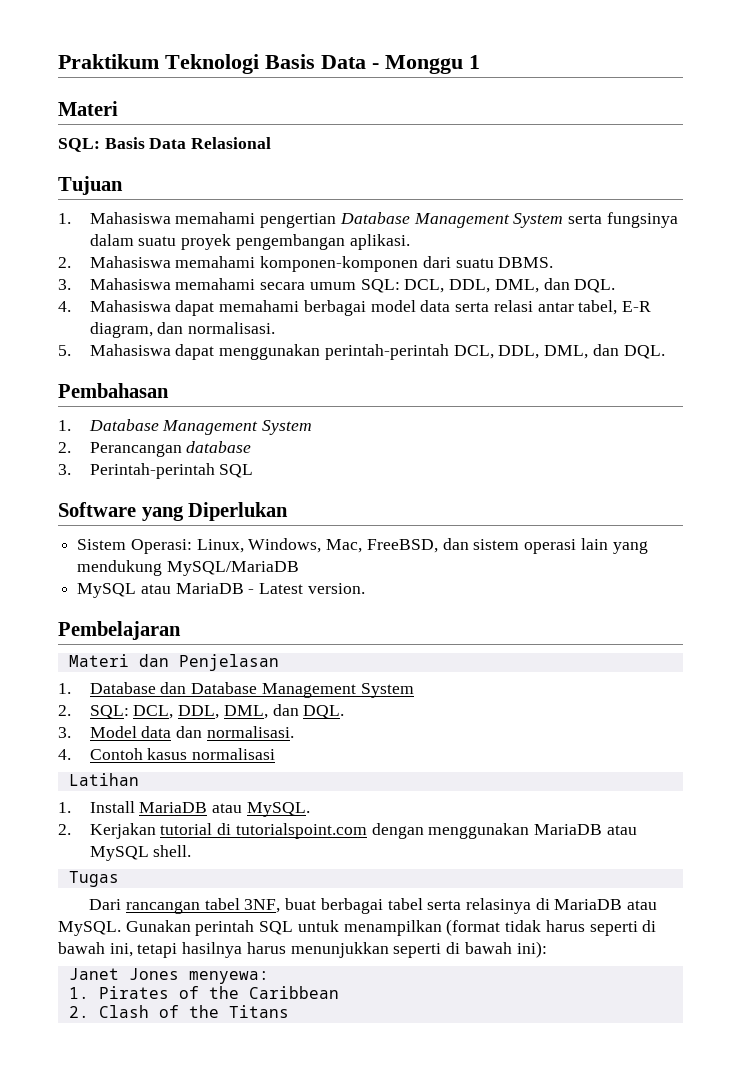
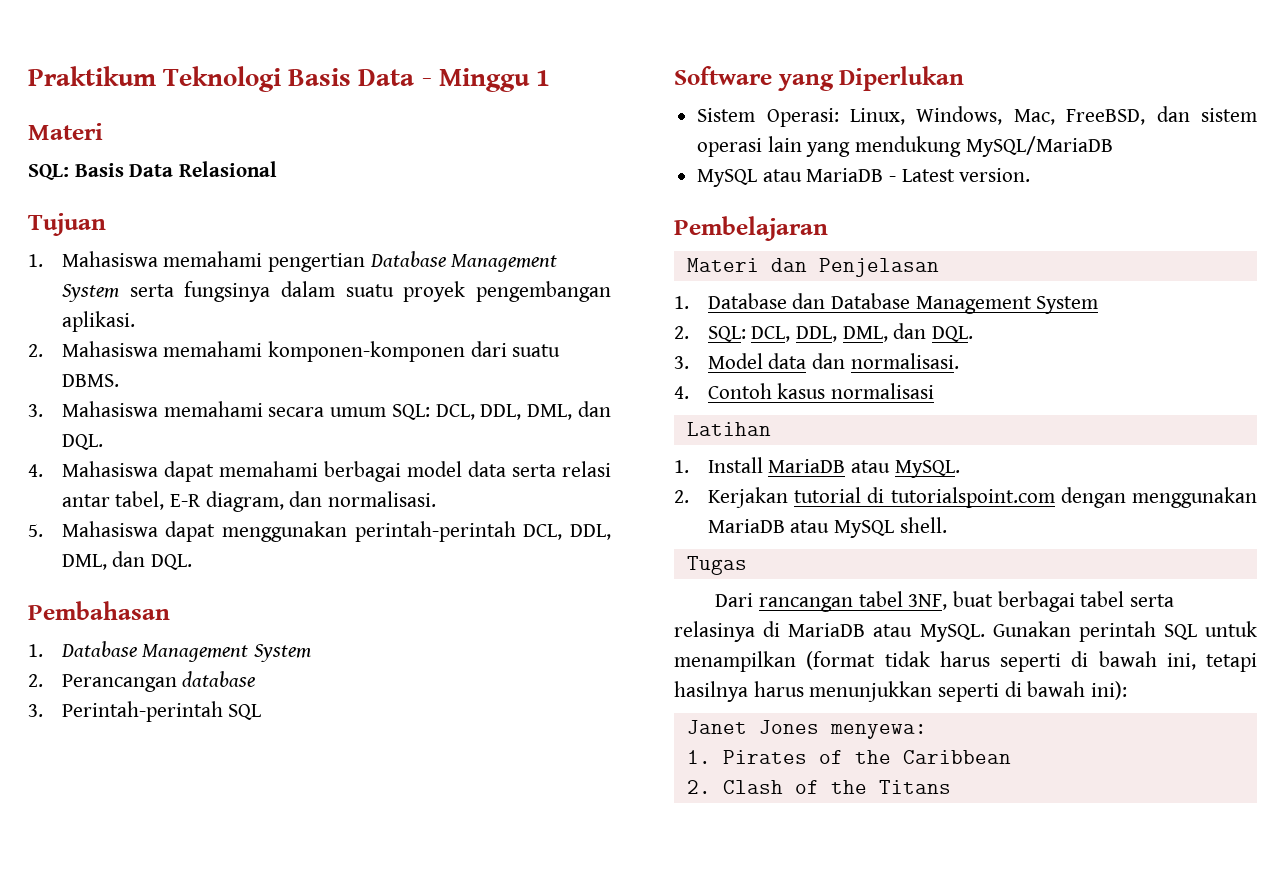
[385,55,463,74] Monggu -> [438,68,530,92] Minggu

